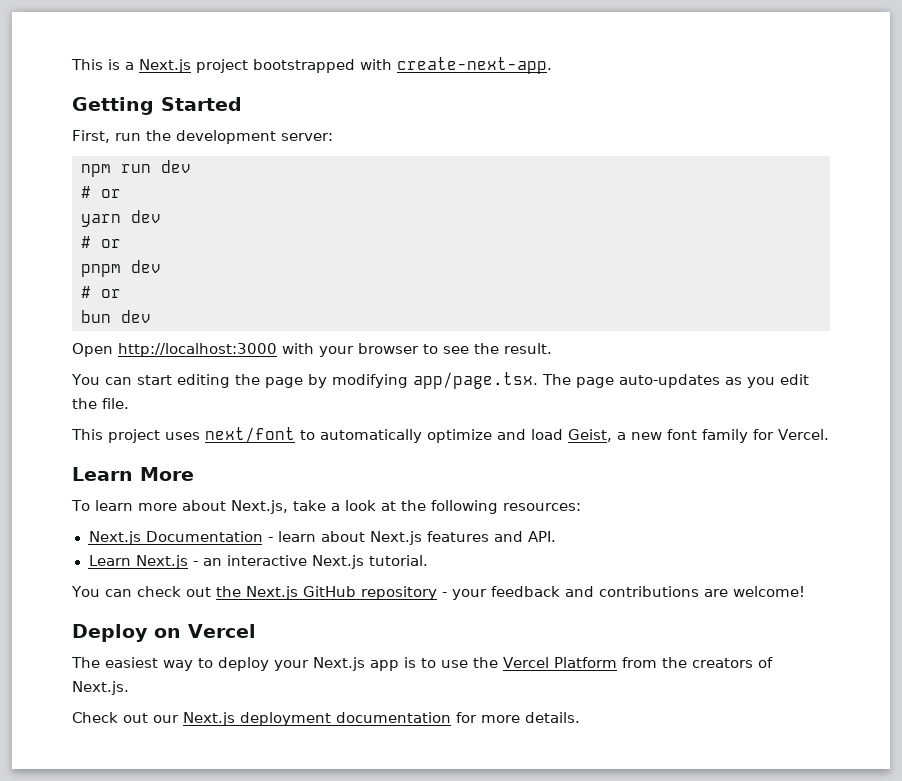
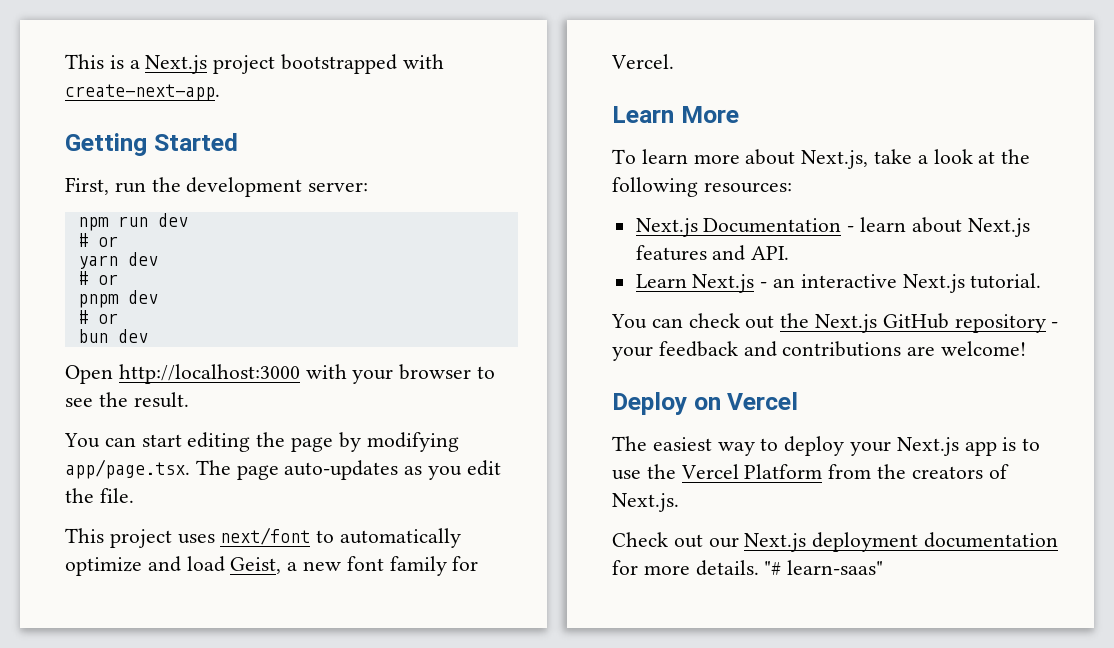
(580, 717) none -> [764,560,884,575] "# learn-saas"

